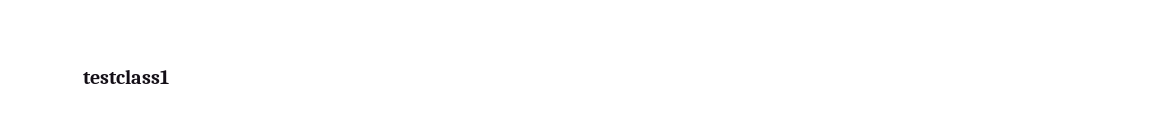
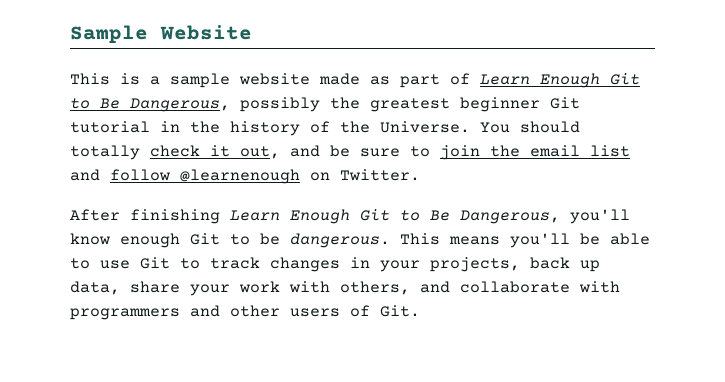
[83,69,169,84] testclass1 -> [70,25,252,43] [70,73,640,88] [70,97,580,112] [70,121,580,136] [70,145,630,160] [70,169,420,184] [70,209,630,224] [70,233,650,248] [70,257,600,272] [70,281,620,296] [70,305,420,320] Sample Website // This is a sample website made as part of Learn Enough Git to Be Dangerous, possibly the greatest beginner Git tutorial in the history of the Universe. You should totally check it out, and be sure to join the email list and follow @learnenough on Twitter. // After finishing Learn Enough Git to Be Dangerous, you'll know enough Git to be dangerous. This means you'll be able to use Git to track changes in your projects, back up data, share your work with others, and collaborate with programmers and other users of Git.

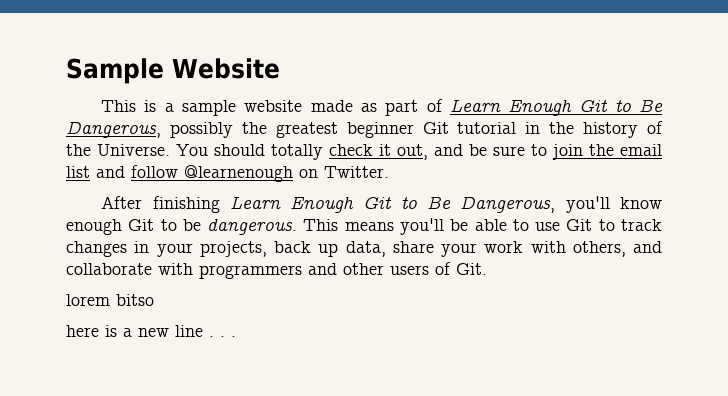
(420, 311) none -> [66,294,154,306] [66,325,236,337] // lorem bitso // here is a new line . . .

